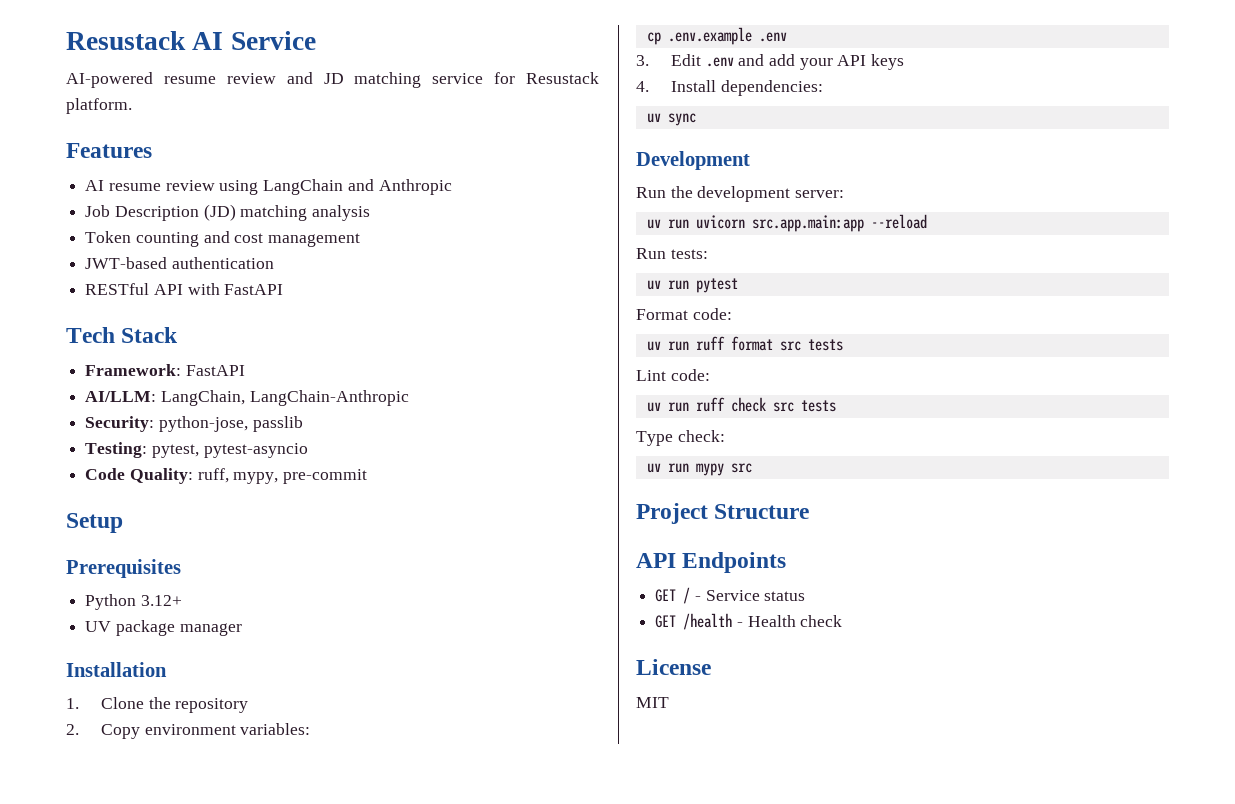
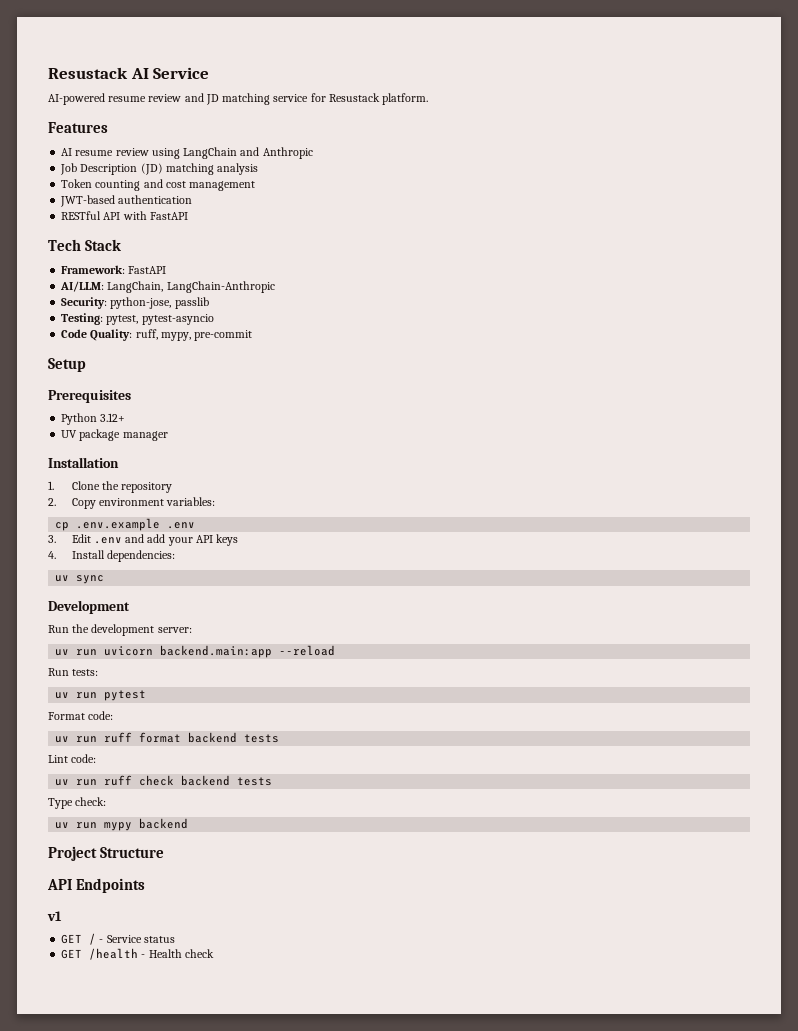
[751,215,864,232] src.app.main:app -> [160,645,273,658] backend.main:app
[779,341,801,351] src -> [188,732,238,743] backend
[772,402,794,412] src -> [181,775,231,786] backend
[730,463,752,473] src -> [139,818,189,829] backend
(787, 562) none -> [47,911,62,921] // v1
[636,659,711,675] [636,697,669,708] // License // MIT -> (214, 953) none

